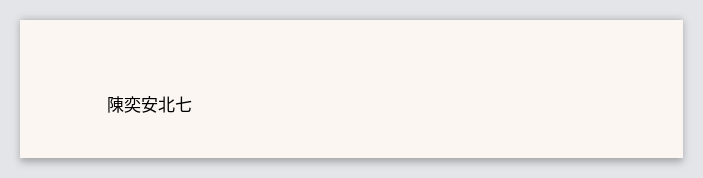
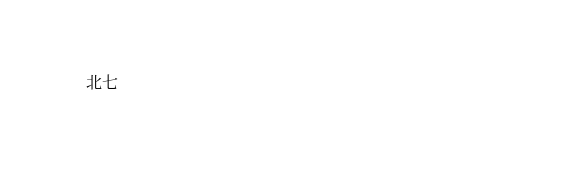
[107,96,158,113] 陳奕安 -> (86, 82) none

